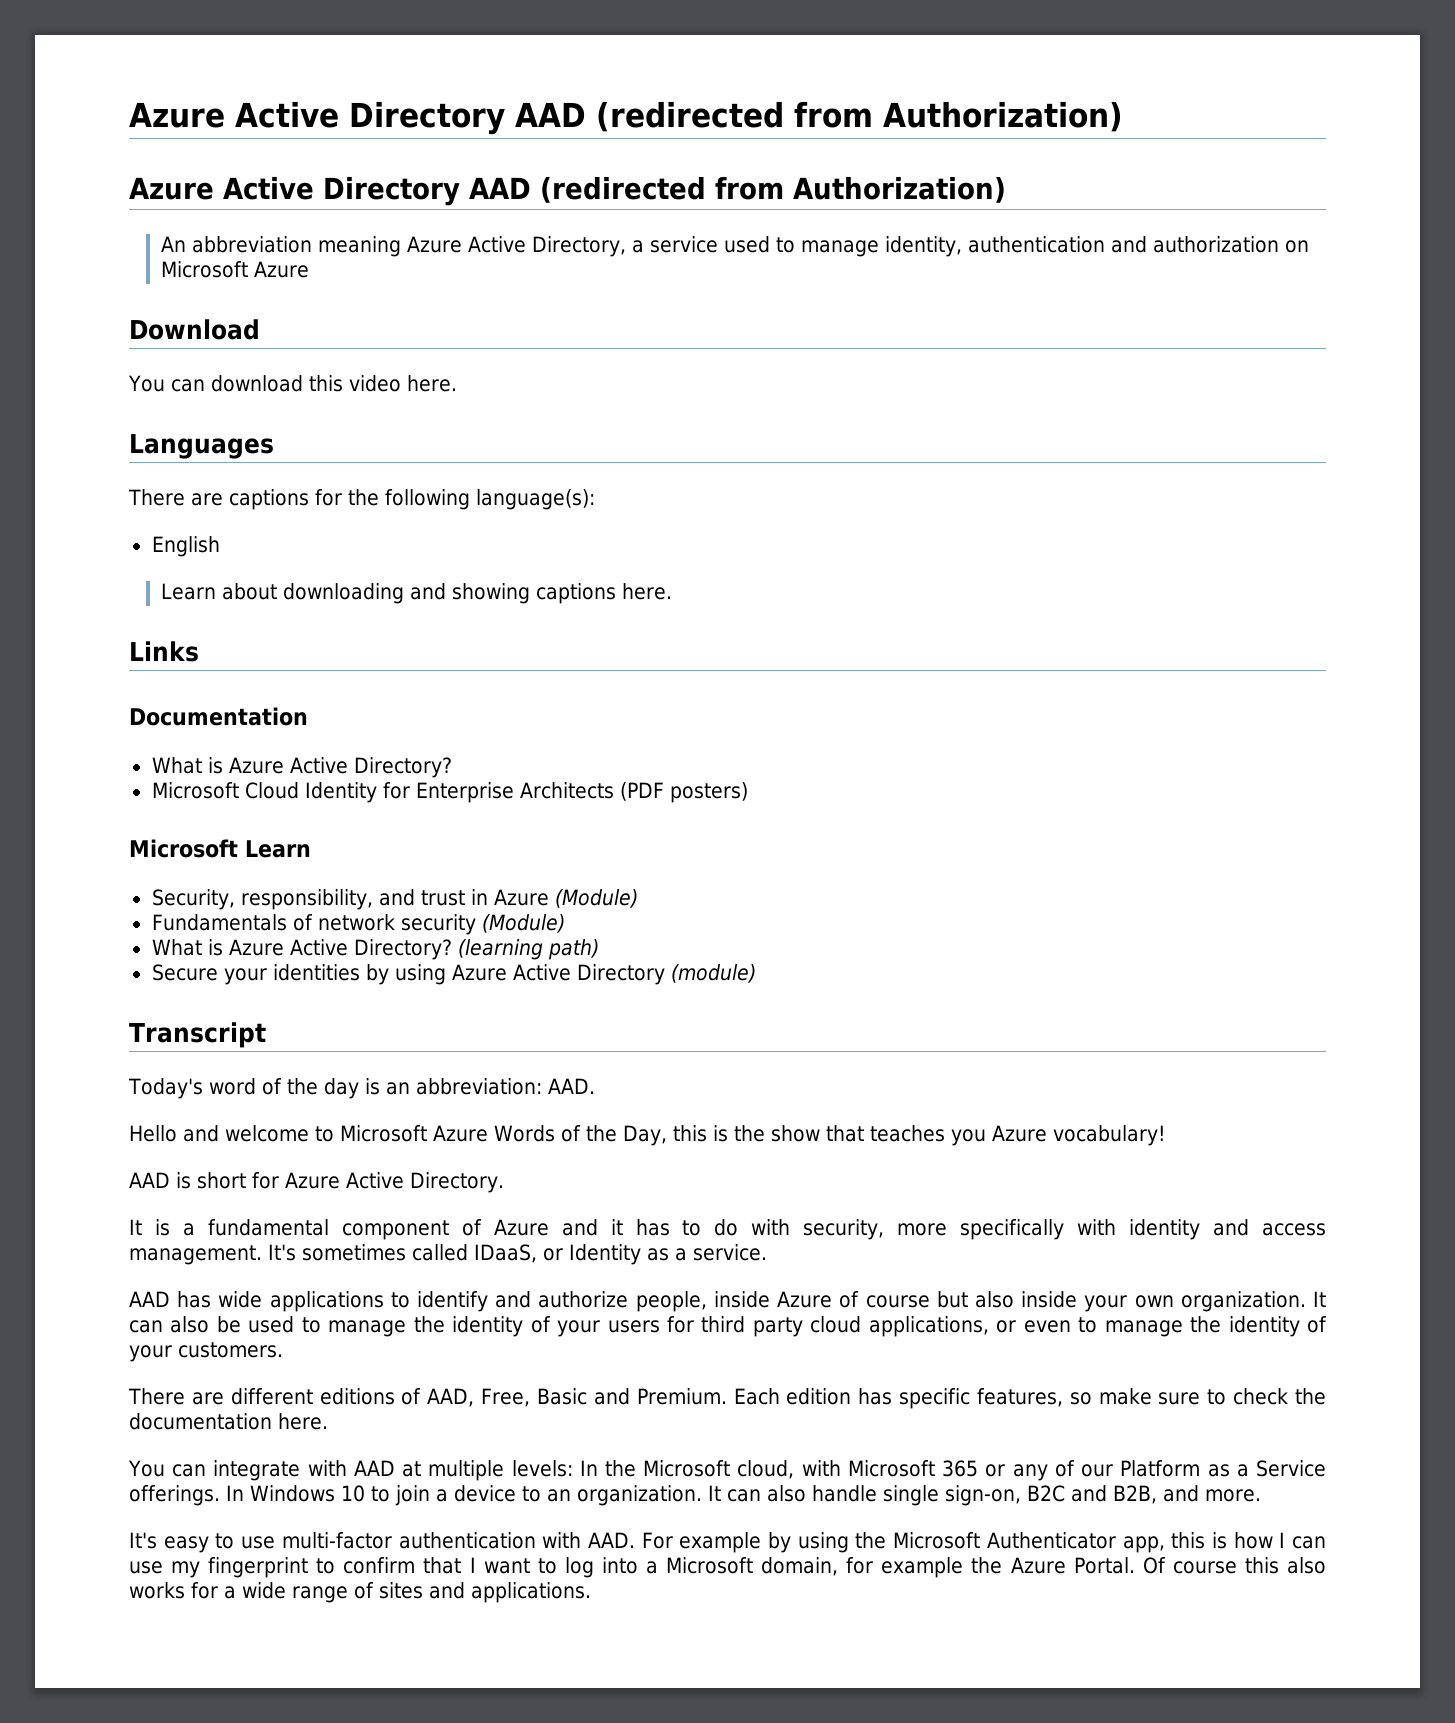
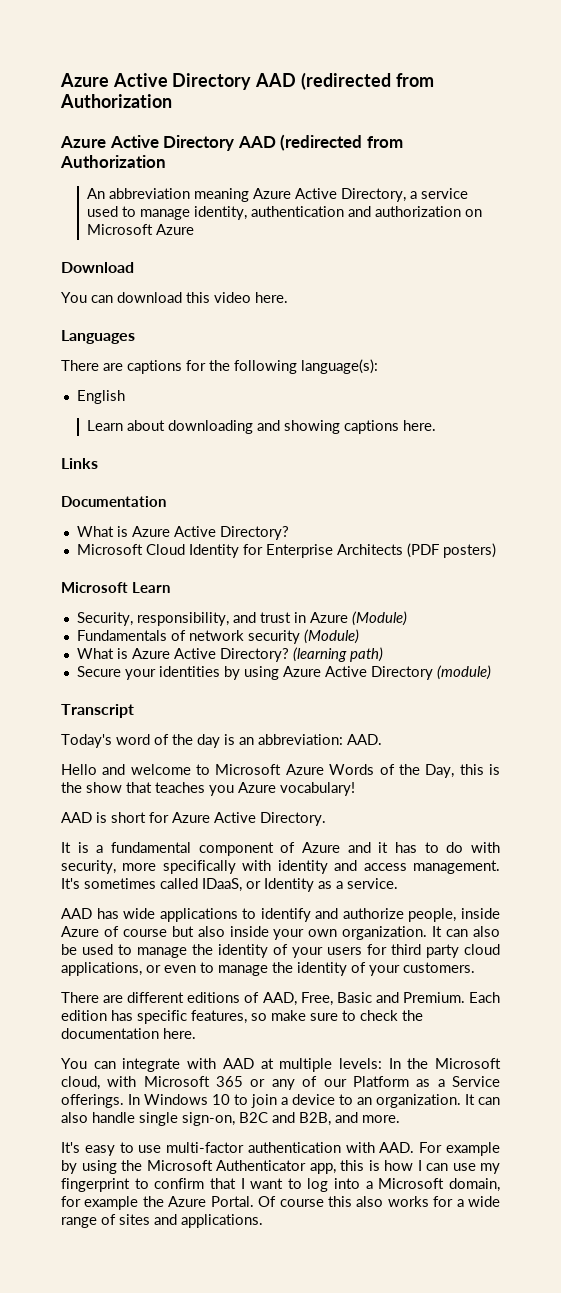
[129,101,1123,135] [129,176,1006,206] Azure Active Directory AAD (redirected from Authorization) // Azure Active Directory AAD (redirected from Authorization) -> [60,72,434,90] [60,94,172,108] [60,134,403,151] [60,155,166,168] Azure Active Directory AAD (redirected from Authorization // Azure Active Directory AAD (redirected from Authorization

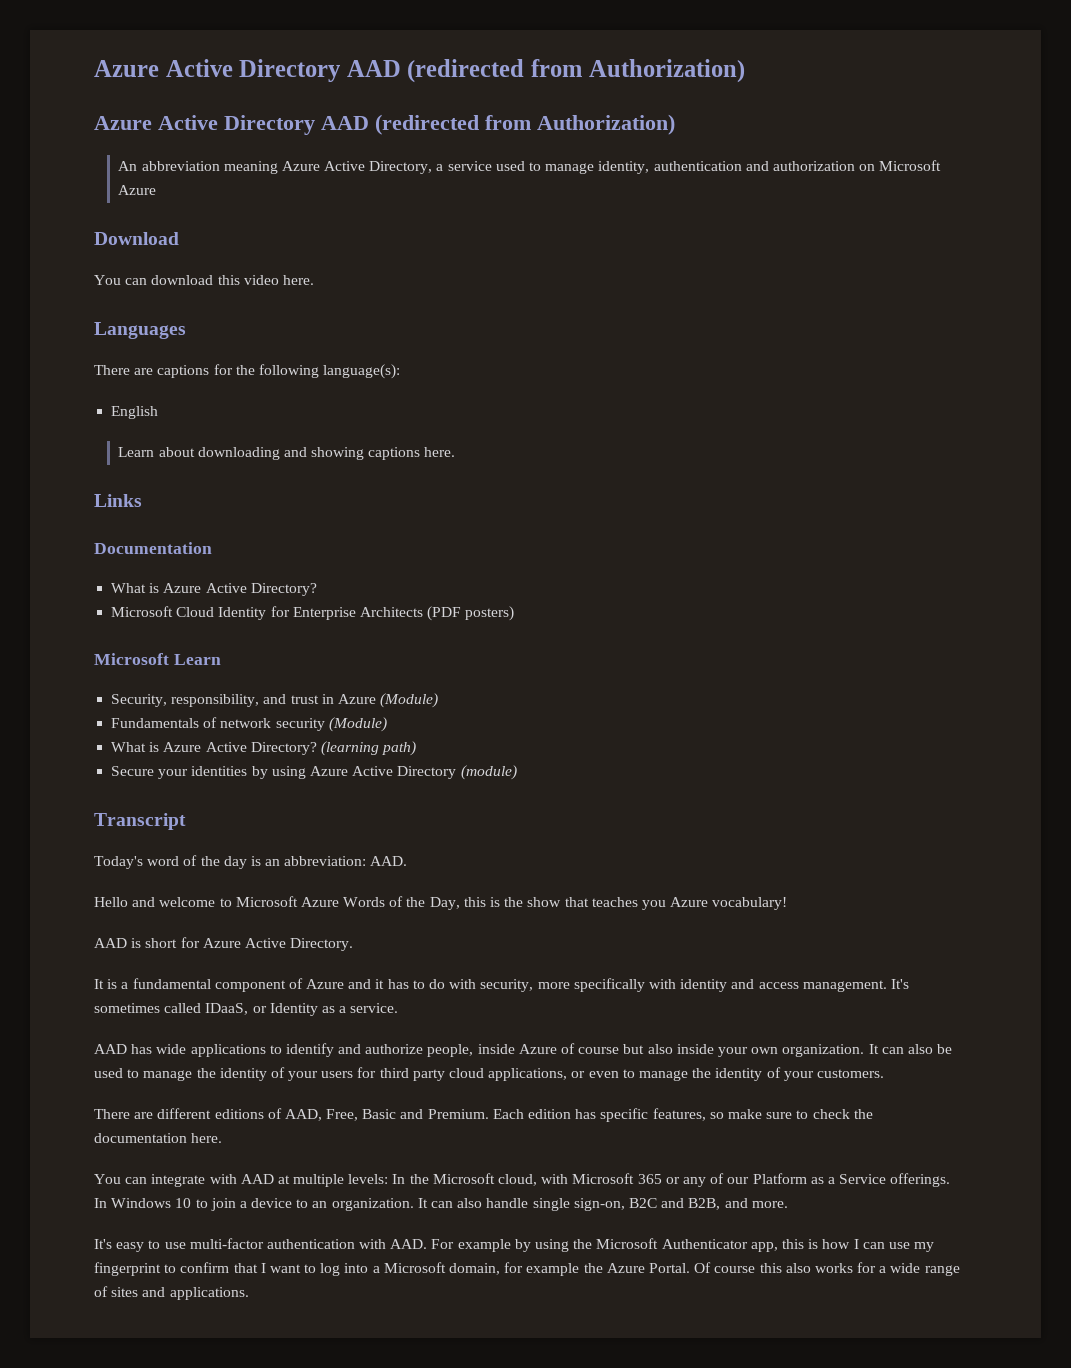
[60,72,434,90] [60,94,172,108] [60,134,403,151] [60,155,166,168] Azure Active Directory AAD (redirected from Authorization // Azure Active Directory AAD (redirected from Authorization -> [94,59,745,83] [94,114,675,135] Azure Active Directory AAD (redirected from Authorization) // Azure Active Directory AAD (redirected from Authorization)

